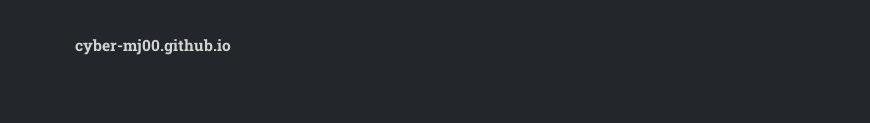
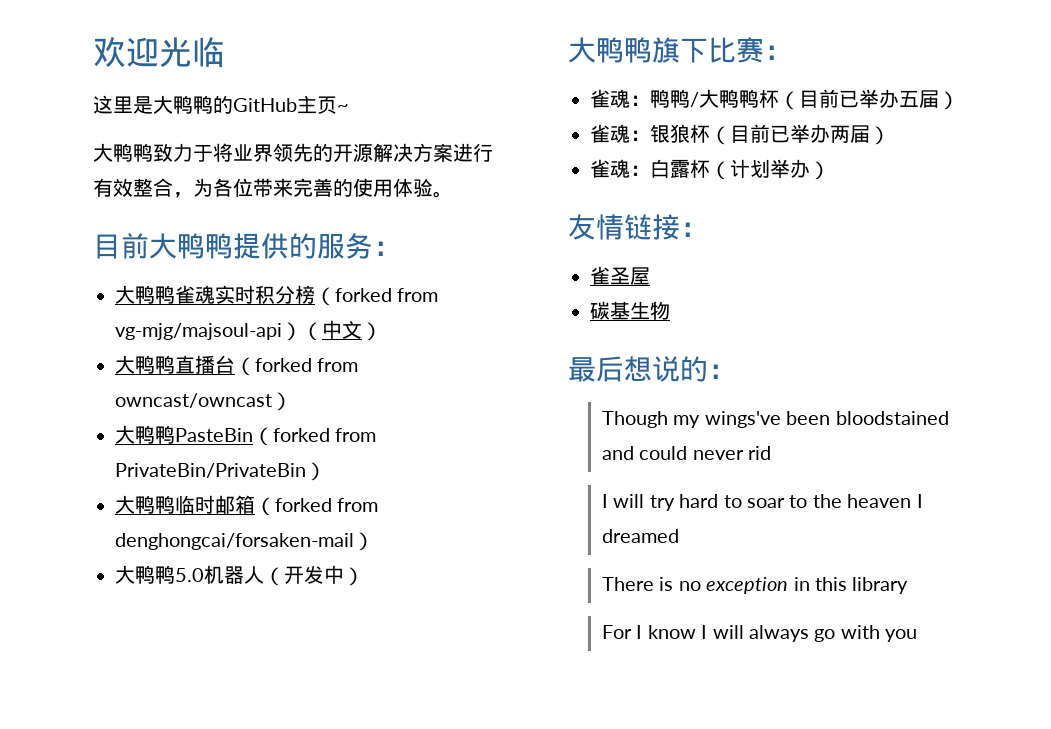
[75,39,231,55] cyber-mj00.github.io -> [93,37,225,68] [93,95,349,114] [93,143,493,162] [93,178,453,198] [93,233,401,259] [115,285,439,306] [115,320,382,341] [115,355,359,376] [115,392,292,411] [115,425,377,446] [115,462,326,481] [115,495,379,516] [115,532,374,551] [115,565,364,586] [568,37,792,63] [590,89,959,110] [590,124,890,145] [590,159,830,180] [568,214,708,240] [590,266,650,285] [590,301,670,320] [568,356,736,382] [602,411,949,428] [602,446,772,460] [602,494,923,511] [602,529,680,543] [602,577,909,594] [602,625,918,642] 欢迎光临 // 这里是大鸭鸭的GitHub主页~ // 大鸭鸭致力于将业界领先的开源解决方案进行有效整合，为各位带来完善的使用体验。 // 目前大鸭鸭提供的服务： // 大鸭鸭雀魂实时积分榜（forked from vg-mjg/majsoul-api）（中文） // 大鸭鸭直播台（forked from owncast/owncast） // 大鸭鸭PasteBin（forked from PrivateBin/PrivateBin） // 大鸭鸭临时邮箱（forked from denghongcai/forsaken-mail） // 大鸭鸭5.0机器人（开发中） // 大鸭鸭旗下比赛： // 雀魂：鸭鸭/大鸭鸭杯（目前已举办五届） // 雀魂：银狼杯（目前已举办两届） // 雀魂：白露杯（计划举办） // 友情链接： // 雀圣屋 // 碳基生物 // 最后想说的： // Though my wings've been bloodstained and could never rid // I will try hard to soar to the heaven I dreamed // There is no exception in this library // For I know I will always go with you

